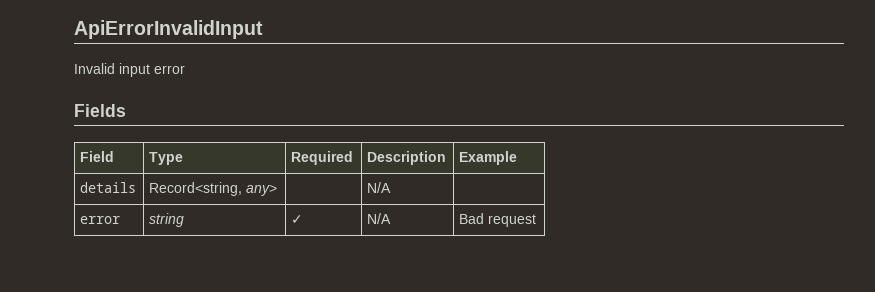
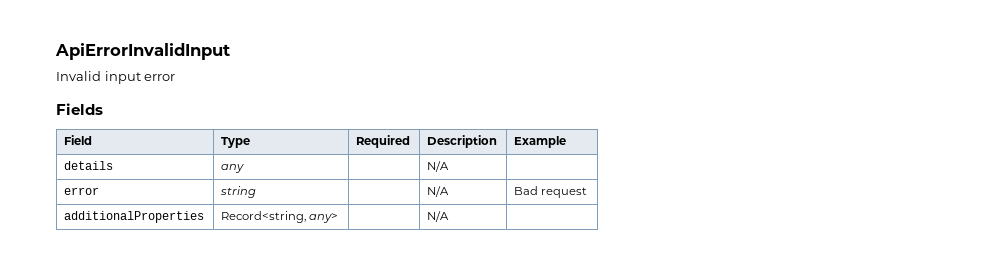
[149,182,278,196] Record<string, any> -> [221,164,245,173] any
[291,215,304,224] ✓ -> (257, 192) none
(537, 220) none -> [64,211,205,223] [221,211,339,223] [427,211,450,222] // additionalProperties | Record<string, any> | | N/A |

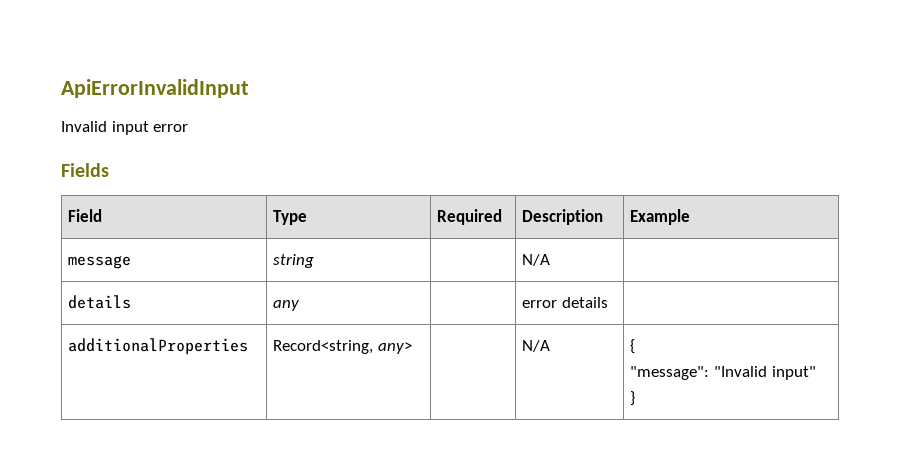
[64,161,114,170] [221,164,245,173] [427,161,450,172] [64,187,100,195] [220,186,257,198] [427,186,450,197] [514,186,588,198] details | any | | N/A | // error | string | | N/A | Bad request -> [68,255,132,269] [273,254,315,268] [522,254,551,266] [68,295,132,309] [273,300,300,311] [522,297,609,308] message | string | | N/A | // details | any | | error details |
(450, 216) none -> [630,339,636,354] [630,366,816,380] [630,391,636,406] { // "message": "Invalid input" // }

